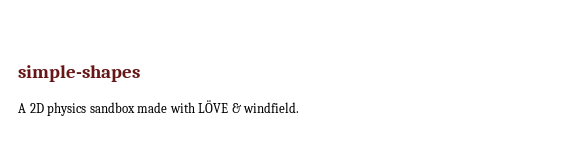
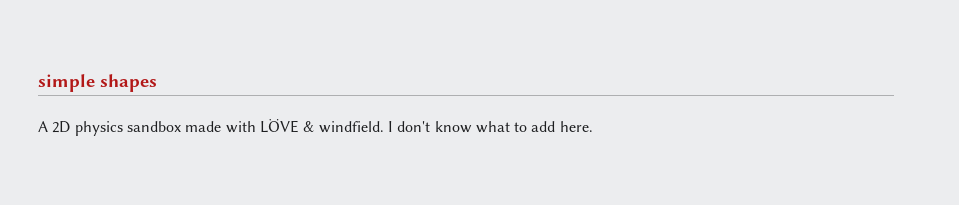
[18,65,140,82] simple-shapes -> [38,74,157,92] simple shapes
(300, 107) none -> [387,121,593,133] I don't know what to add here.

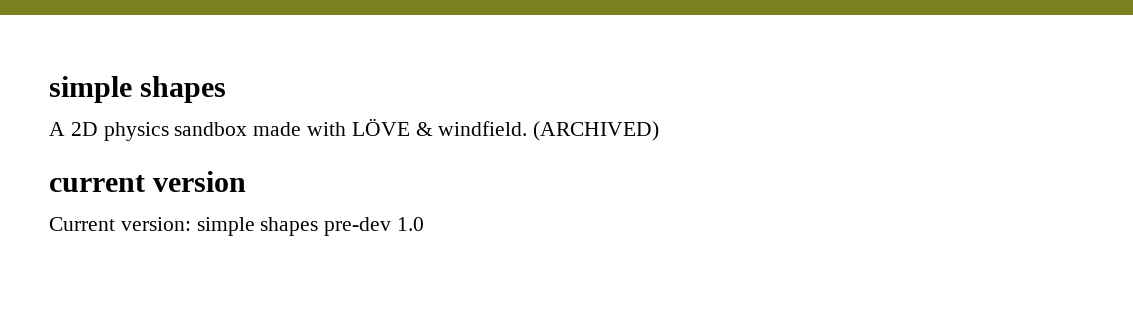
[387,121,593,133] I don't know what to add here. -> [533,121,660,141] [49,171,247,192] [49,217,425,236] (ARCHIVED) // current version // Current version: simple shapes pre-dev 1.0

